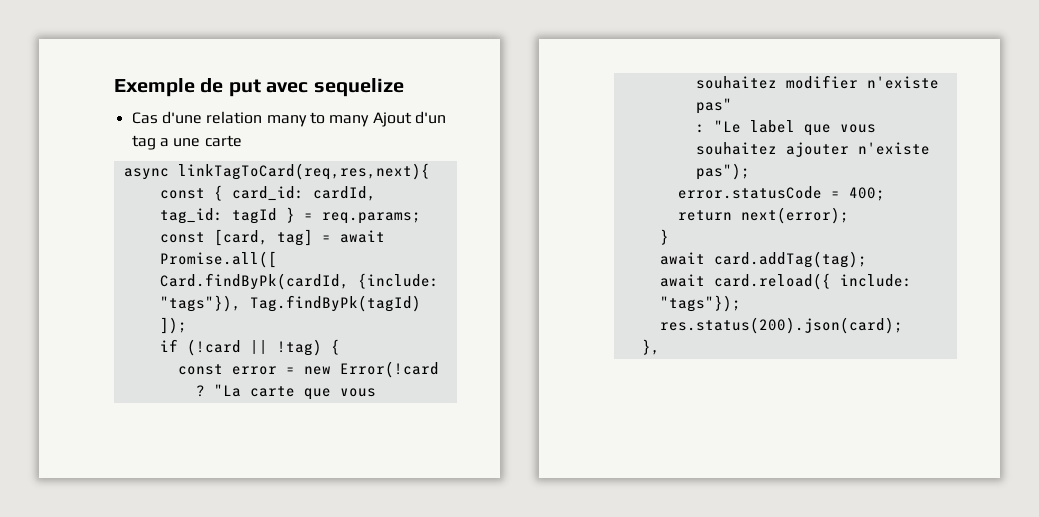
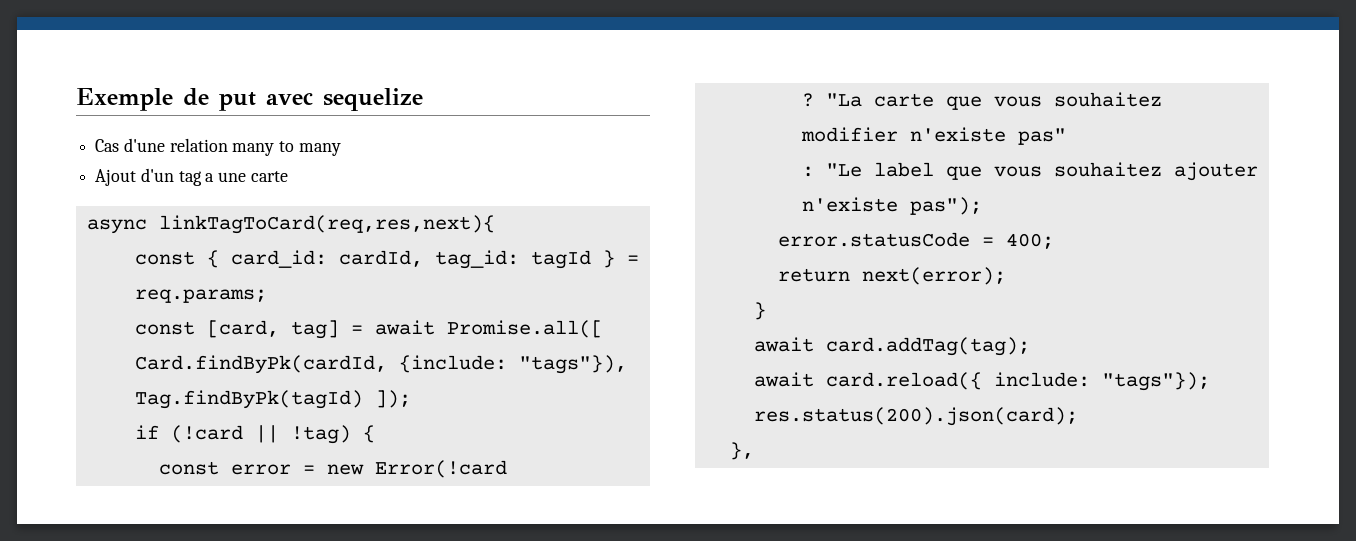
(370, 121) none -> (341, 149) //

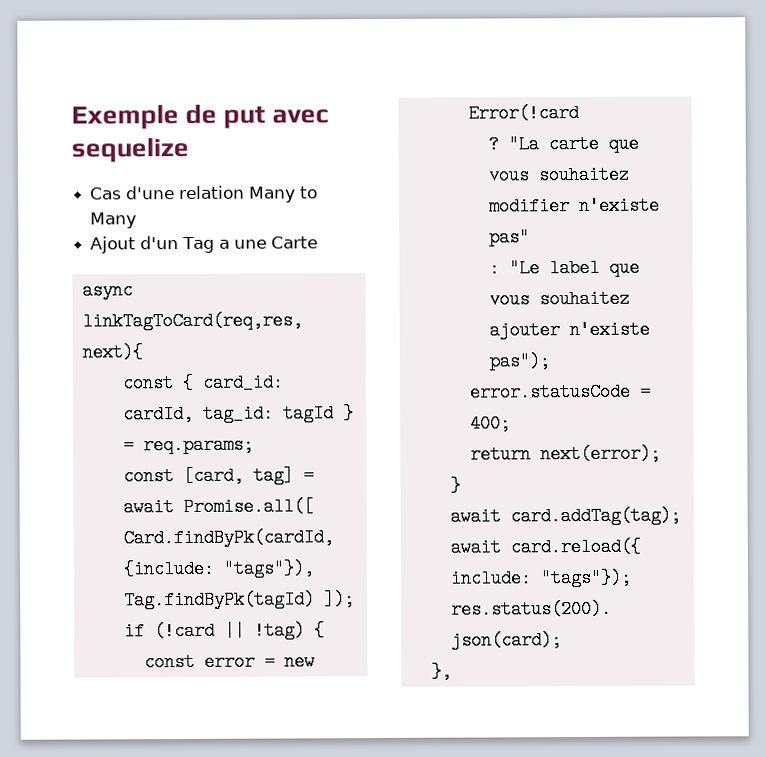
[232,141,341,156] many to many -> [249,186,319,203] [90,212,138,229] Many to Many
[178,171,202,186] tag -> [182,236,216,254] Tag
[250,171,288,182] carte -> [271,236,319,249] Carte

